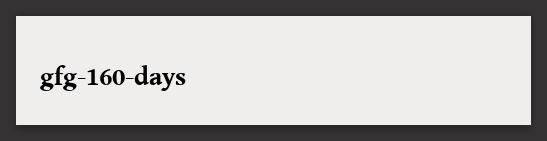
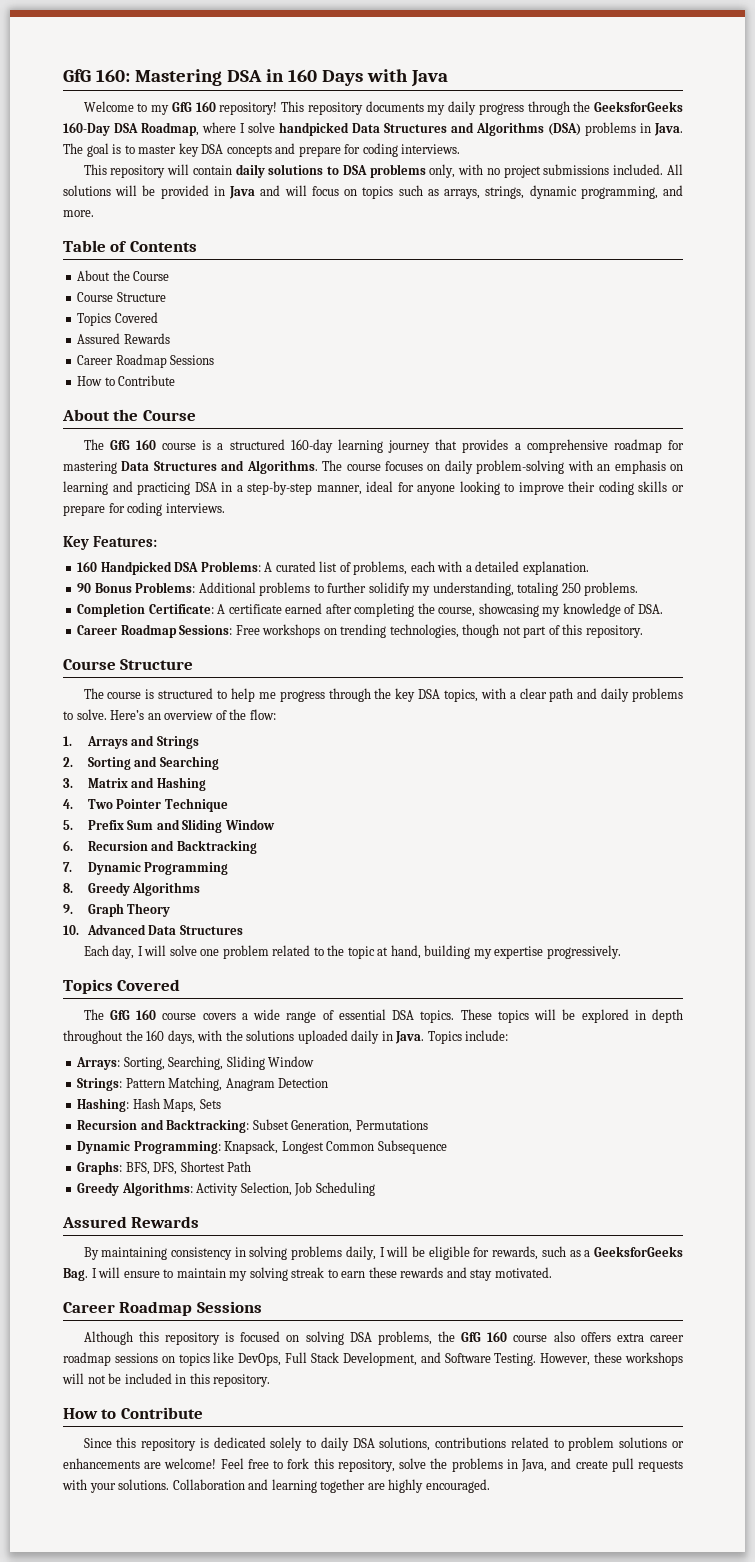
[40,65,186,91] gfg-160-days -> [63,69,448,87] [83,101,683,115] [63,122,683,136] [63,143,461,157] [83,164,683,178] [63,185,684,199] [63,210,94,217] [63,240,197,252] [77,270,170,281] [77,292,166,302] [77,312,158,326] [77,333,170,344] [77,354,215,368] [77,375,176,386] [62,409,196,421] [83,439,684,453] [63,460,684,474] [63,481,685,495] [63,502,225,516] [63,536,157,550] [77,561,589,575] [77,582,639,596] [77,603,663,617] [77,624,643,638] [63,659,194,670] [83,688,683,702] [63,709,276,720] [63,735,199,749] [63,756,219,770] [63,777,206,791] [63,798,228,812] [63,819,275,833] [63,840,257,854] [63,862,229,875] [63,882,201,896] [63,903,171,917] [63,924,243,935] [83,945,621,959] [63,979,181,994] [83,1009,684,1023] [63,1030,509,1044] [76,1056,315,1070] [77,1077,329,1091] [77,1098,221,1112] [77,1119,428,1133] [77,1140,447,1154] [77,1161,252,1175] [77,1182,375,1196] [62,1216,200,1228] [83,1246,684,1260] [63,1267,552,1281] [63,1301,262,1316] [83,1331,685,1345] [63,1352,683,1366] [62,1373,271,1387] [63,1407,203,1419] [83,1437,684,1451] [63,1458,684,1472] [62,1479,490,1493] GfG 160: Mastering DSA in 160 Days with Java // Welcome to my GfG 160 repository! This repository documents my daily progress through the GeeksforGeeks 160-Day DSA Roadmap, where I solve handpicked Data Structures and Algorithms (DSA) problems in Java. The goal is to master key DSA concepts and prepare for coding interviews. // This repository will contain daily solutions to DSA problems only, with no project submissions included. All solutions will be provided in Java and will focus on topics such as arrays, strings, dynamic programming, and more. // Table of Contents // About the Course // Course Structure // Topics Covered // Assured Rewards // Career Roadmap Sessions // How to Contribute // About the Course // The GfG 160 course is a structured 160-day learning journey that provides a comprehensive roadmap for mastering Data Structures and Algorithms. The course focuses on daily problem-solving with an emphasis on learning and practicing DSA in a step-by-step manner, ideal for anyone looking to improve their coding skills or prepare for coding interviews. // Key Features: // 160 Handpicked DSA Problems: A curated list of problems, each with a detailed explanation. // 90 Bonus Problems: Additional problems to further solidify my understanding, totaling 250 problems. // Completion Certificate: A certificate earned after completing the course, showcasing my knowledge of DSA. // Career Roadmap Sessions: Free workshops on trending technologies, though not part of this repository. // Course Structure // The course is structured to help me progress through the key DSA topics, with a clear path and daily problems to solve. Here’s an overview of the flow: // 1. Arrays and Strings // 2. Sorting and Searching // 3. Matrix and Hashing // 4. Two Pointer Technique // 5. Prefix Sum and Sliding Window // 6. Recursion and Backtracking // 7. Dynamic Programming // 8. Greedy Algorithms // 9. Graph Theory // 10. Advanced Data Structures // Each day, I will solve one problem related to the topic at hand, building my expertise progressively. // Topics Covered // The GfG 160 course covers a wide range of essential DSA topics. These topics will be explored in depth throughout the 160 days, with the solutions uploaded daily in Java. Topics include: // Arrays: Sorting, Searching, Sliding Window // Strings: Pattern Matching, Anagram Detection // Hashing: Hash Maps, Sets // Recursion and Backtracking: Subset Generation, Permutations // Dynamic Programming: Knapsack, Longest Common Subsequence // Graphs: BFS, DFS, Shortest Path // Greedy Algorithms: Activity Selection, Job Scheduling // Assured Rewards // By maintaining consistency in solving problems daily, I will be eligible for rewards, such as a GeeksforGeeks Bag. I will ensure to maintain my solving streak to earn these rewards and stay motivated. // Career Roadmap Sessions // Although this repository is focused on solving DSA problems, the GfG 160 course also offers extra career roadmap sessions on topics like DevOps, Full Stack Development, and Software Testing. However, these workshops will not be included in this repository. // How to Contribute // Since this repository is dedicated solely to daily DSA solutions, contributions related to problem solutions or enhancements are welcome! Feel free to fork this repository, solve the problems in Java, and create pull requests with your solutions. Collaboration and learning together are highly encouraged.

